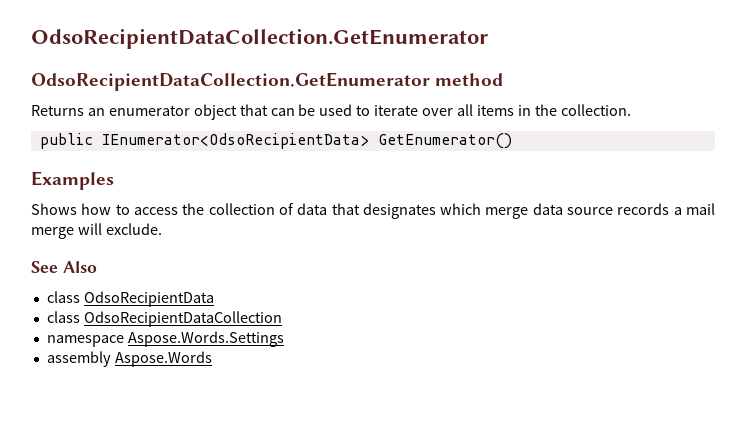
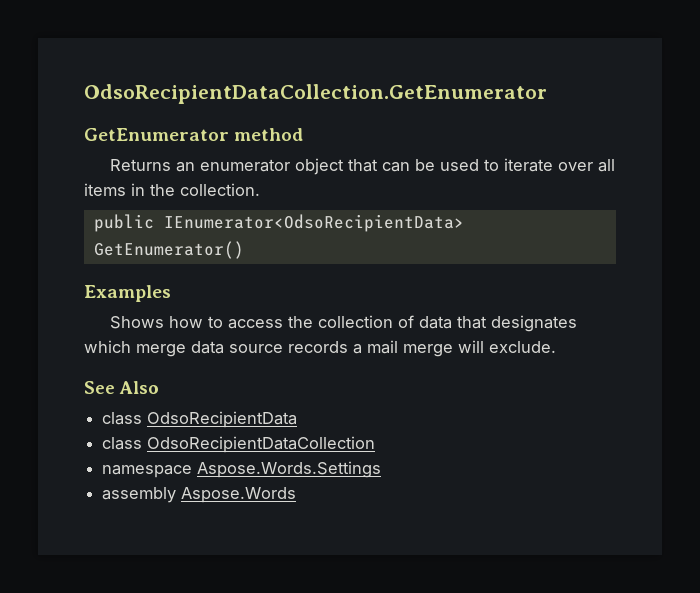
[31,72,430,91] OdsoRecipientDataCollection.GetEnumerator -> [84,128,229,141] GetEnumerator

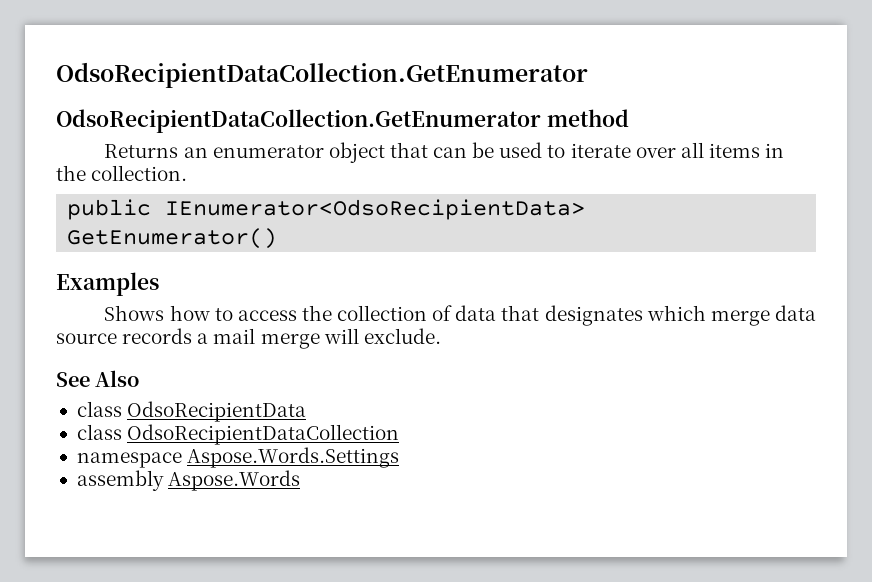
[84,128,229,141] GetEnumerator -> [56,109,541,133] OdsoRecipientDataCollection.GetEnumerator

